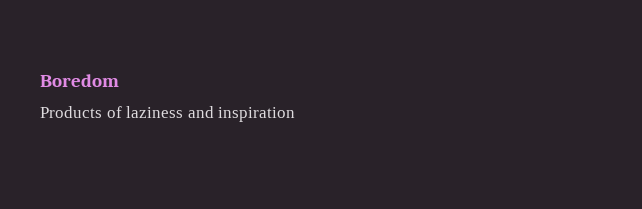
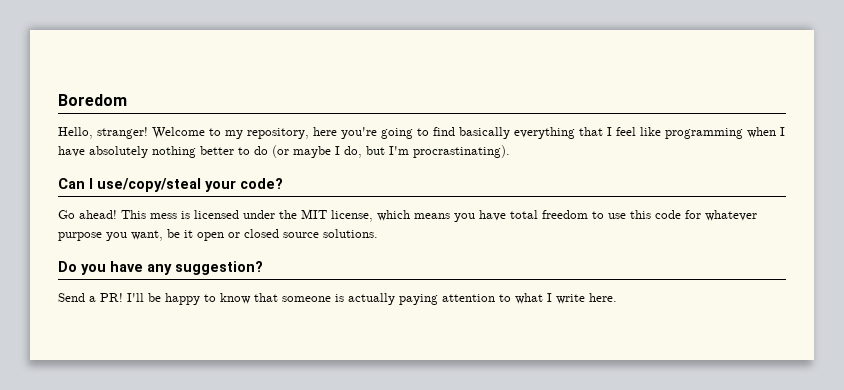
[40,106,296,122] Products of laziness and inspiration -> [58,127,785,139] [58,145,510,158] [58,178,283,192] [58,209,757,222] [58,229,378,241] [58,261,263,275] [58,293,617,305] Hello, stranger! Welcome to my repository, here you're going to find basically everything that I feel like programming when I have absolutely nothing better to do (or maybe I do, but I'm procrastinating). // Can I use/copy/steal your code? // Go ahead! This mess is licensed under the MIT license, which means you have total freedom to use this code for whatever purpose you want, be it open or closed source solutions. // Do you have any suggestion? // Send a PR! I'll be happy to know that someone is actually paying attention to what I write here.

